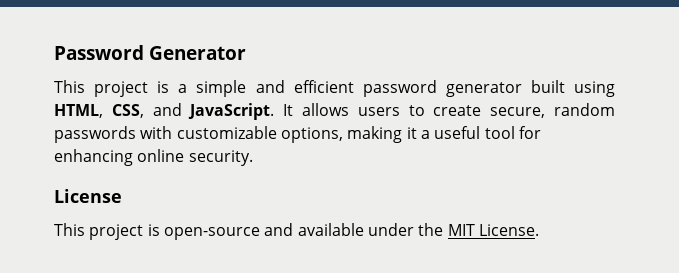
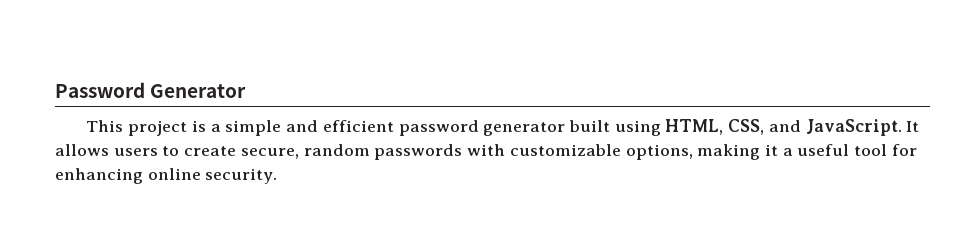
[54,189,122,203] [54,223,539,240] // License // This project is open-source and available under the MIT License. -> (278, 176) none

